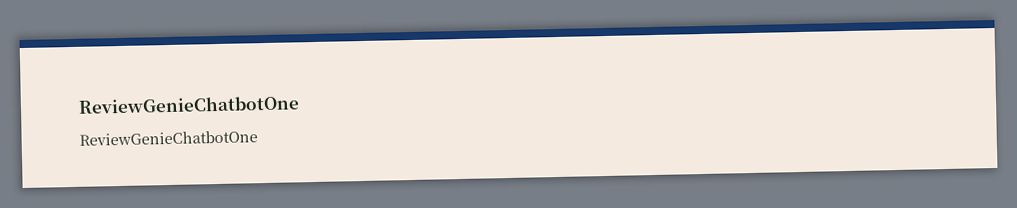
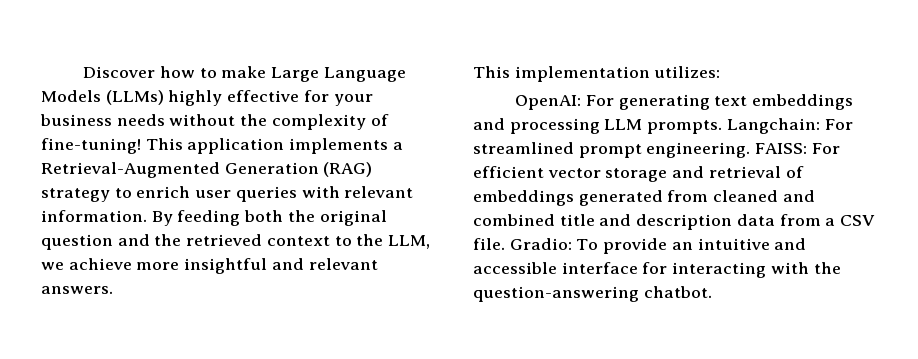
[78,95,300,114] [79,130,258,146] ReviewGenieChatbotOne // ReviewGenieChatbotOne -> [83,66,406,82] [41,90,373,106] [40,114,389,130] [41,138,403,154] [41,162,373,178] [41,186,414,202] [41,210,387,226] [41,234,431,250] [41,258,378,274] [41,286,113,294] [473,66,721,82] [515,94,854,110] [473,118,853,134] [473,142,840,158] [473,166,804,182] [473,190,815,206] [473,214,876,230] [473,238,807,254] [473,262,841,278] [473,286,712,302] Discover how to make Large Language Models (LLMs) highly effective for your business needs without the complexity of fine-tuning! This application implements a Retrieval-Augmented Generation (RAG) strategy to enrich user queries with relevant information. By feeding both the original question and the retrieved context to the LLM, we achieve more insightful and relevant answers. // This implementation utilizes: // OpenAI: For generating text embeddings and processing LLM prompts. Langchain: For streamlined prompt engineering. FAISS: For efficient vector storage and retrieval of embeddings generated from cleaned and combined title and description data from a CSV file. Gradio: To provide an intuitive and accessible interface for interacting with the question-answering chatbot.

